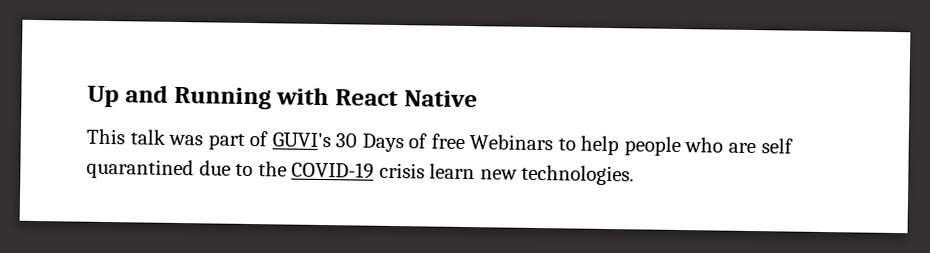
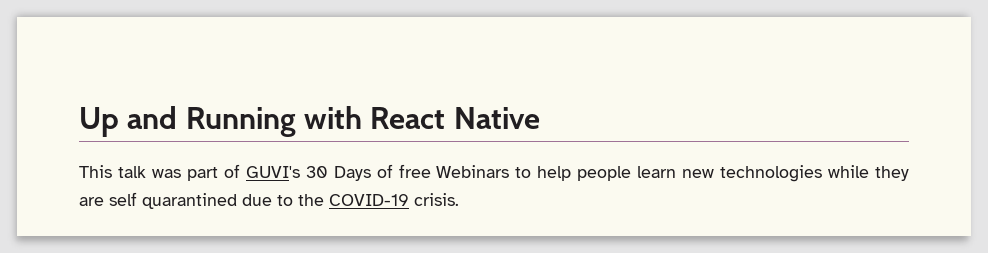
[684,137,724,153] who -> [637,165,910,182] learn new technologies while they
[378,162,635,186] crisis learn new technologies. -> [414,193,459,206] crisis.

